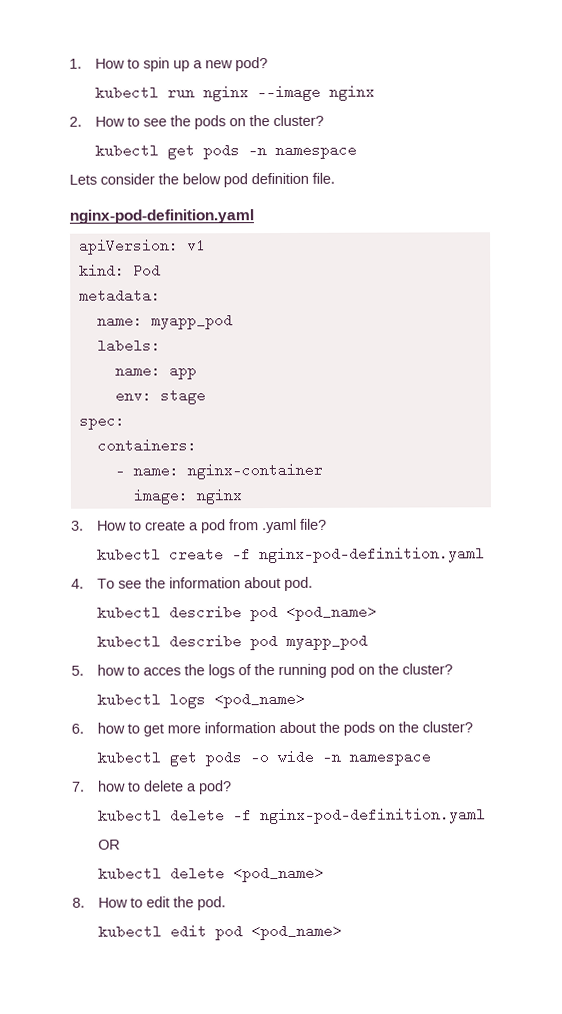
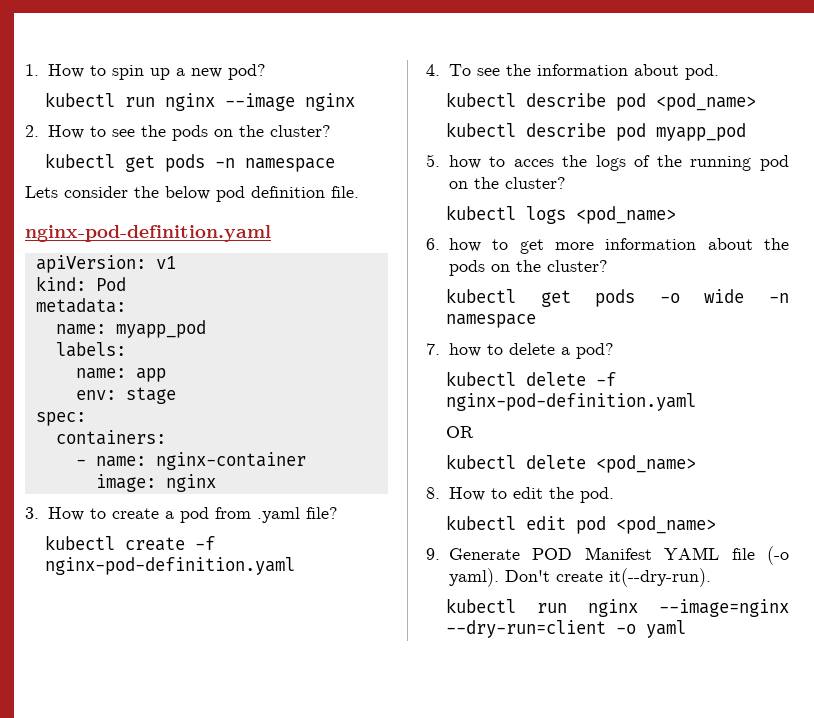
(342, 932) none -> [426,546,789,565] [448,568,711,587] [445,598,789,617] [445,620,686,638] // 9. Generate POD Manifest YAML file (-o yaml). Don't create it(--dry-run). // kubectl run nginx --image=nginx --dry-run=client -o yaml

